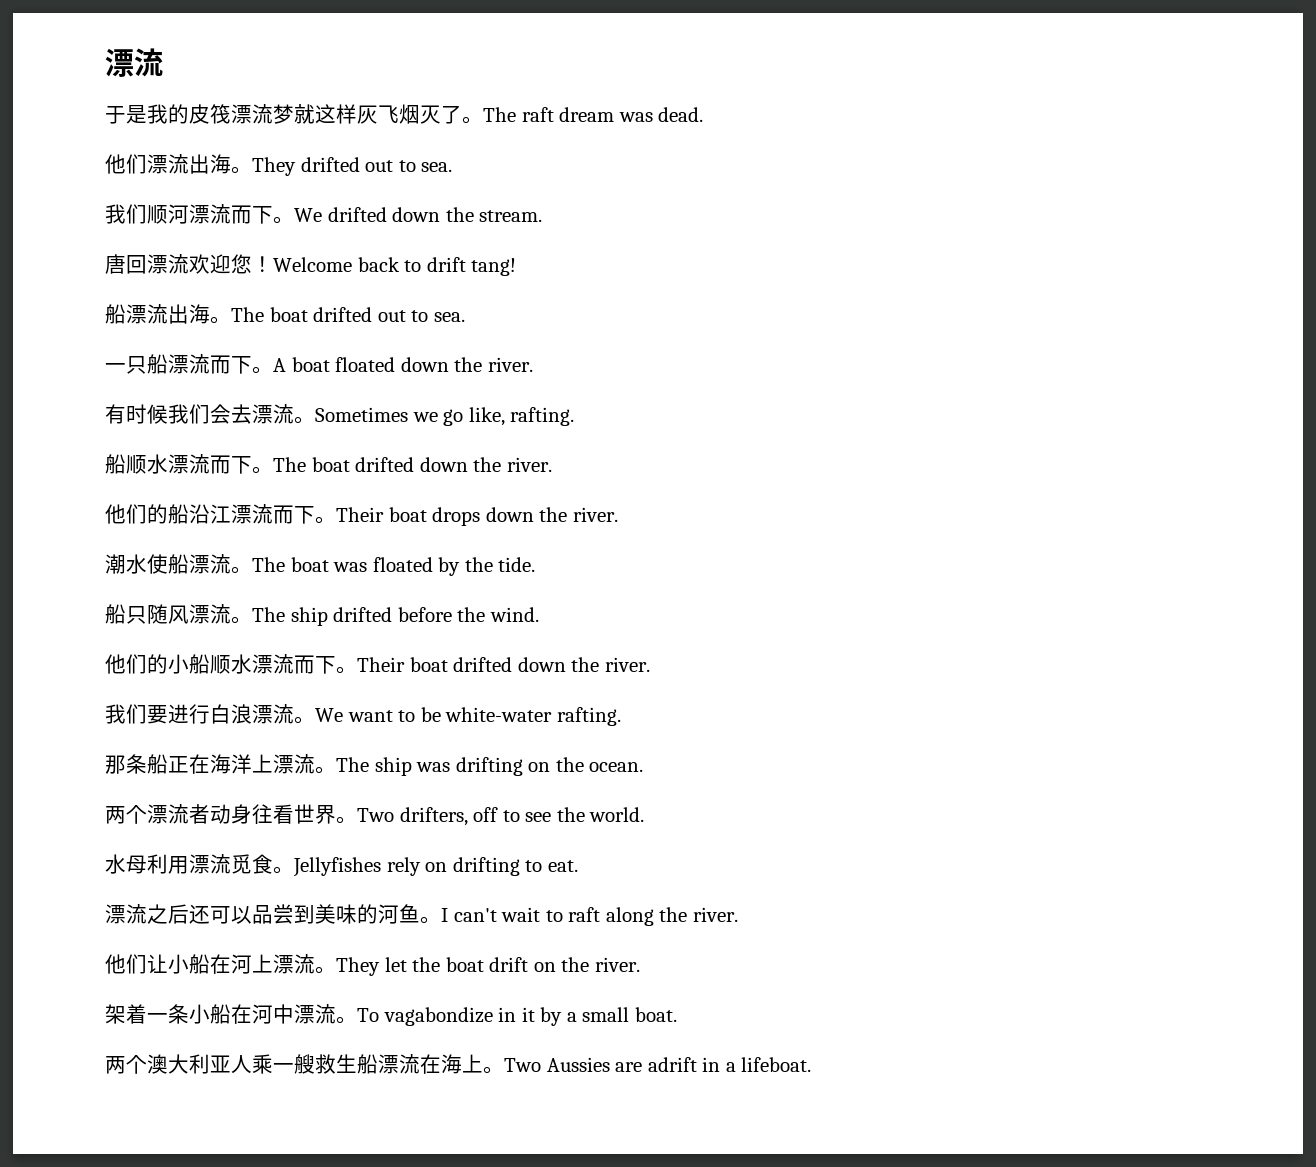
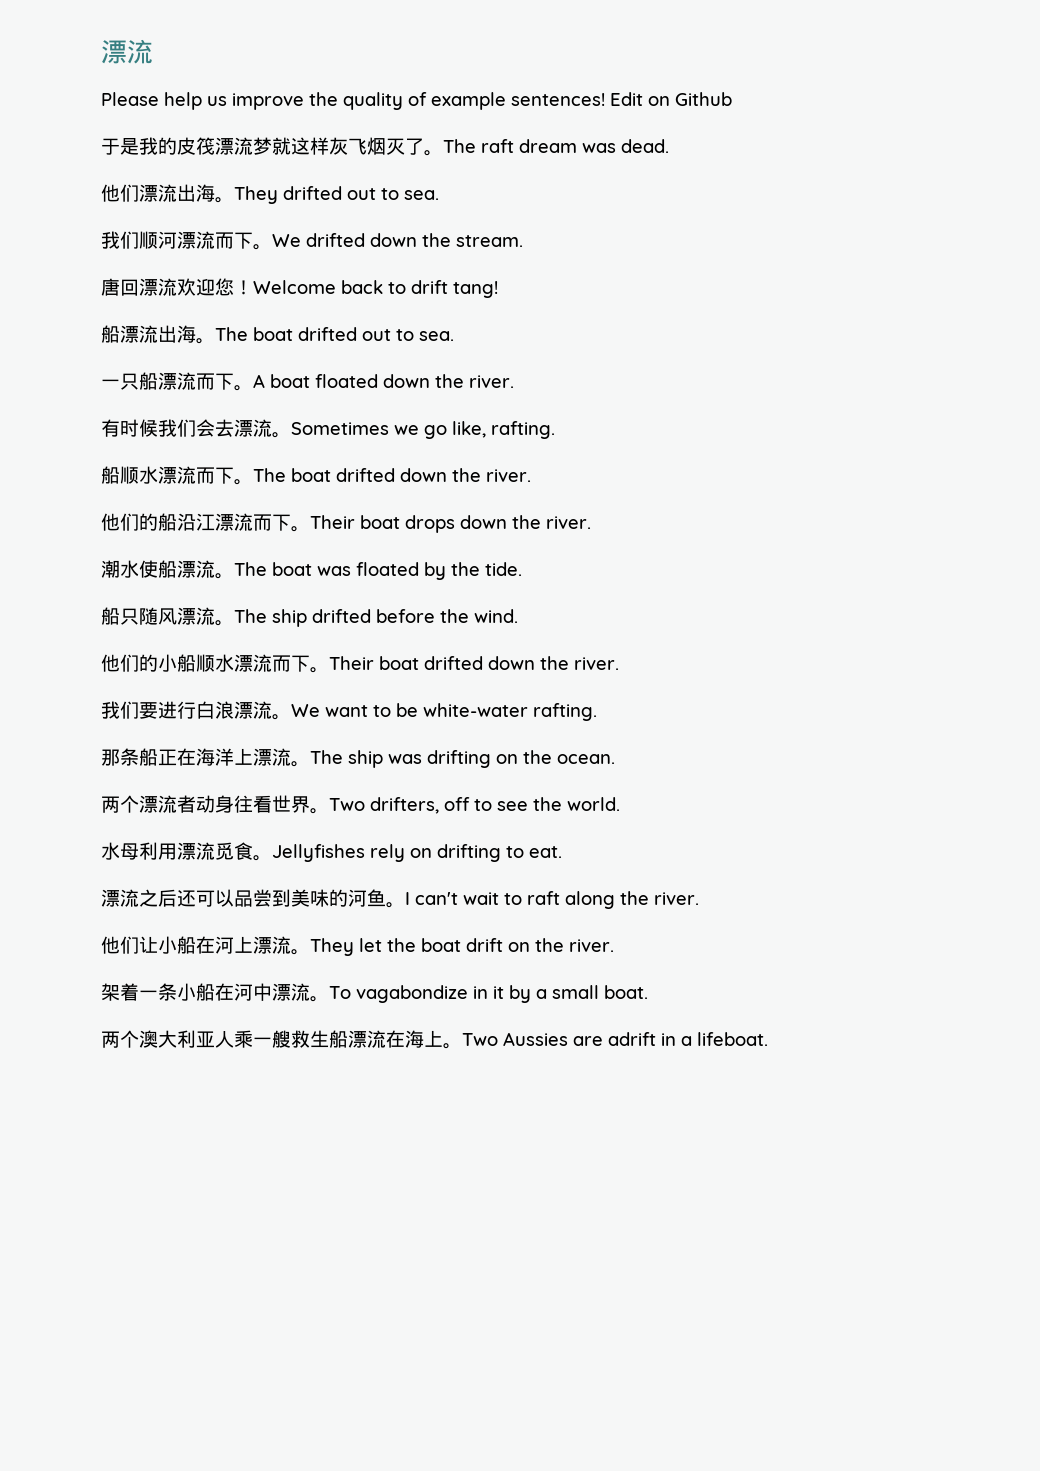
[105,48,163,77] 漂流 -> [101,39,153,64] [101,92,732,110] 漂流 // Please help us improve the quality of example sentences! Edit on Github

